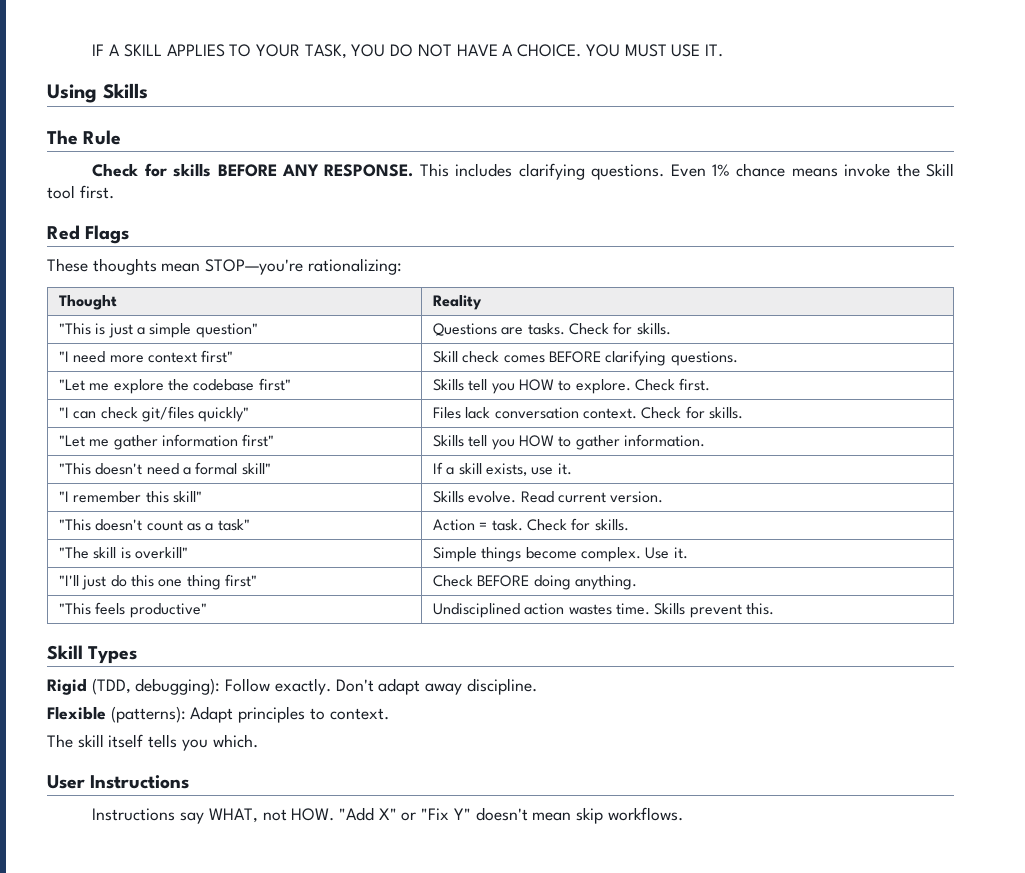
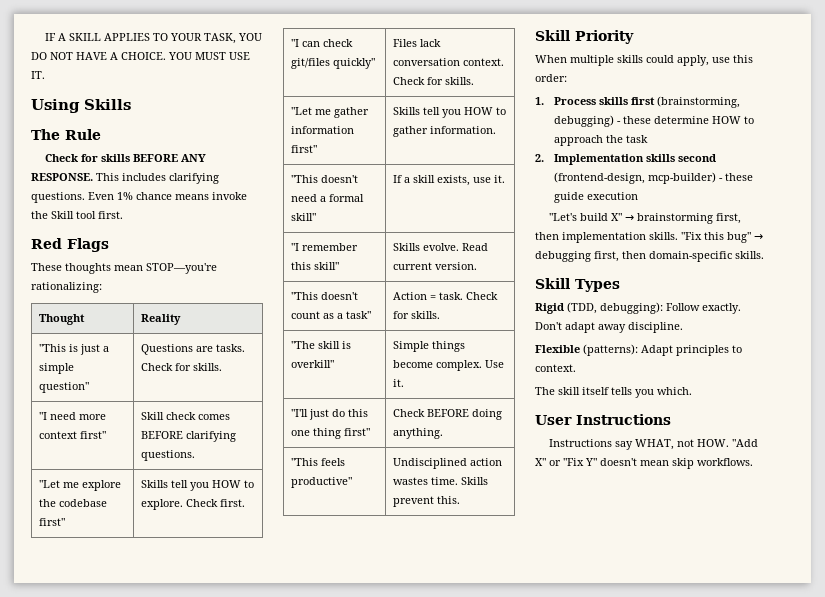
(775, 609) none -> [535,30,634,44] [535,55,753,66] [535,74,567,82] [535,96,740,108] [553,115,754,127] [553,135,648,146] [535,154,716,165] [553,172,753,184] [553,192,638,203] [549,213,742,224] [535,232,763,243] [535,251,764,262] // Skill Priority // When multiple skills could apply, use this order: // 1. Process skills first (brainstorming, debugging) - these determine HOW to approach the task // 2. Implementation skills second (frontend-design, mcp-builder) - these guide execution // "Let's build X" → brainstorming first, then implementation skills. "Fix this bug" → debugging first, then domain-specific skills.

